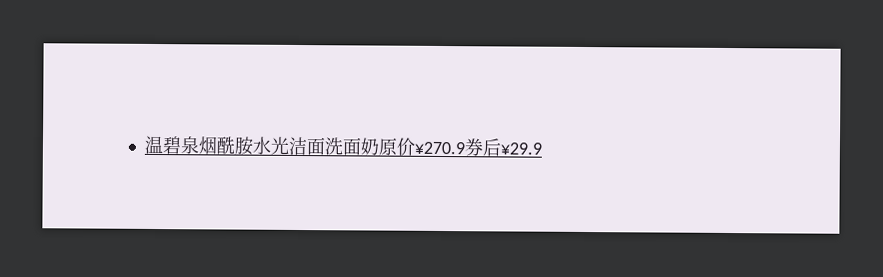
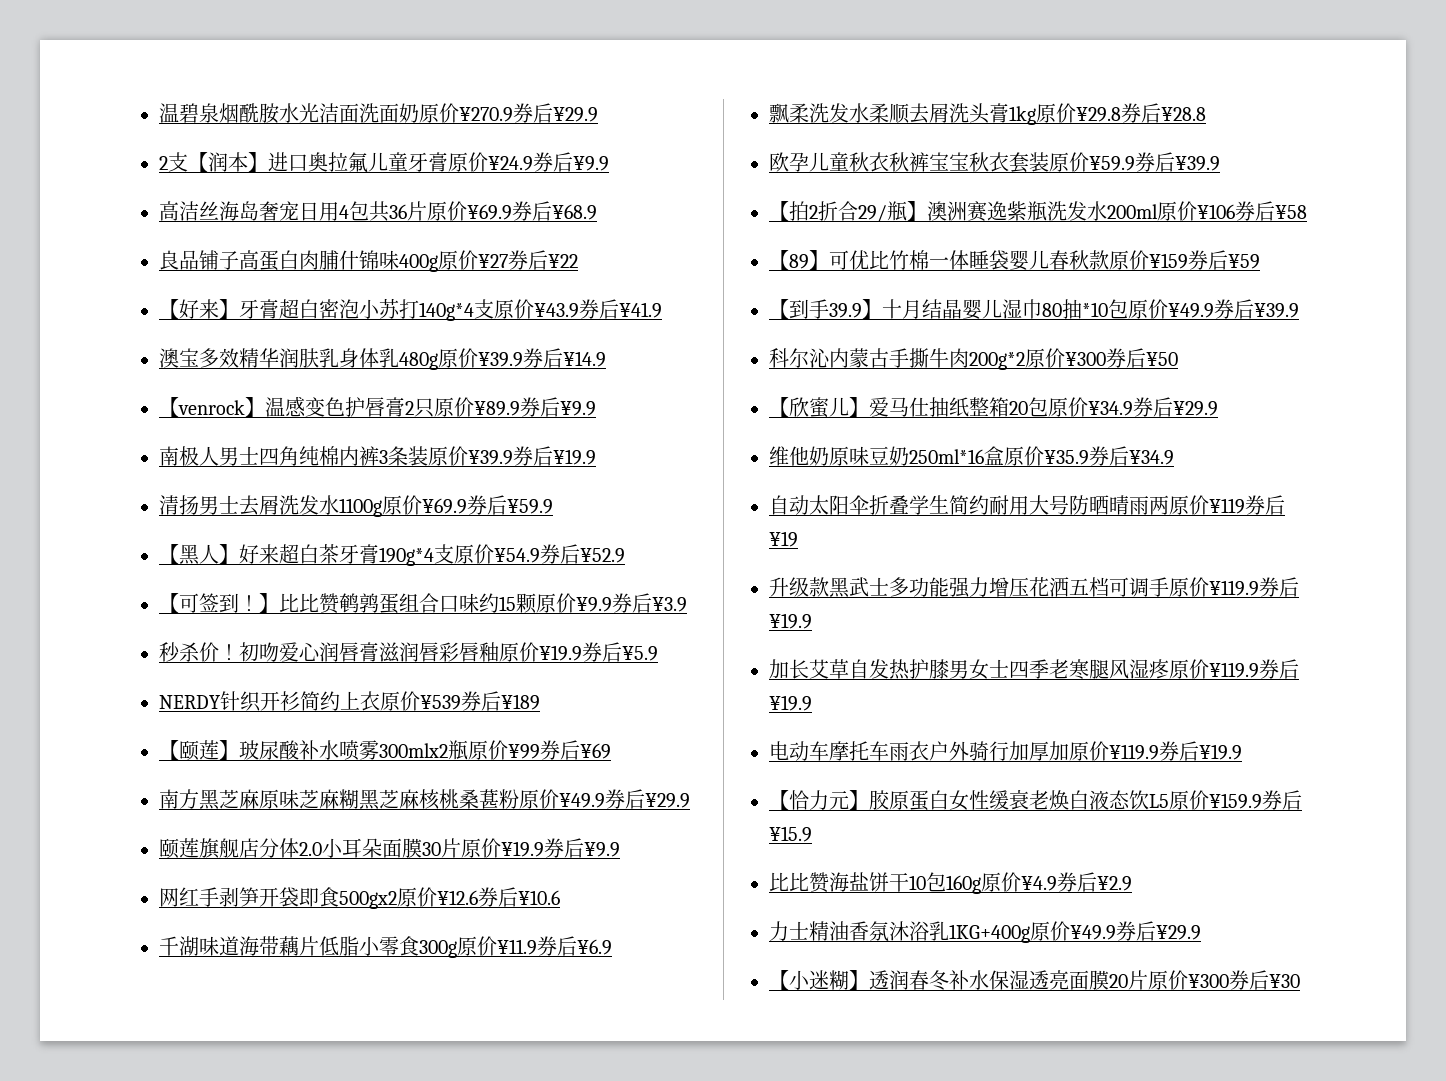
(542, 148) none -> [159,152,609,173] [159,201,597,222] [159,250,578,272] [159,298,662,321] [159,348,606,370] [159,396,596,418] [159,446,596,466] [159,495,553,517] [159,544,625,566] [159,593,687,614] [159,642,658,663] [159,691,540,712] [159,740,611,761] [159,789,690,810] [159,838,620,859] [159,887,560,909] [159,936,612,958] [769,103,1206,125] [769,152,1220,173] [769,201,1307,222] [769,250,1260,271] [769,299,1299,320] [769,348,1178,370] [769,397,1218,418] [769,446,1174,466] [769,495,1285,515] [769,531,798,547] [769,577,1299,598] [769,613,812,629] [769,659,1299,680] [769,695,812,711] [769,741,1242,761] [769,790,1302,811] [769,826,812,842] [769,872,1132,894] [769,921,1201,943] [769,970,1300,991] // 2支【润本】进口奥拉氟儿童牙膏原价¥24.9券后¥9.9 // 高洁丝海岛奢宠日用4包共36片原价¥69.9券后¥68.9 // 良品铺子高蛋白肉脯什锦味400g原价¥27券后¥22 // 【好来】牙膏超白密泡小苏打140g*4支原价¥43.9券后¥41.9 // 澳宝多效精华润肤乳身体乳480g原价¥39.9券后¥14.9 // 【venrock】温感变色护唇膏2只原价¥89.9券后¥9.9 // 南极人男士四角纯棉内裤3条装原价¥39.9券后¥19.9 // 清扬男士去屑洗发水1100g原价¥69.9券后¥59.9 // 【黑人】好来超白茶牙膏190g*4支原价¥54.9券后¥52.9 // 【可签到！】比比赞鹌鹑蛋组合口味约15颗原价¥9.9券后¥3.9 // 秒杀价！初吻爱心润唇膏滋润唇彩唇釉原价¥19.9券后¥5.9 // NERDY针织开衫简约上衣原价¥539券后¥189 // 【颐莲】玻尿酸补水喷雾300mlx2瓶原价¥99券后¥69 // 南方黑芝麻原味芝麻糊黑芝麻核桃桑葚粉原价¥49.9券后¥29.9 // 颐莲旗舰店分体2.0小耳朵面膜30片原价¥19.9券后¥9.9 // 网红手剥笋开袋即食500gx2原价¥12.6券后¥10.6 // 千湖味道海带藕片低脂小零食300g原价¥11.9券后¥6.9 // 飘柔洗发水柔顺去屑洗头膏1kg原价¥29.8券后¥28.8 // 欧孕儿童秋衣秋裤宝宝秋衣套装原价¥59.9券后¥39.9 // 【拍2折合29/瓶】澳洲赛逸紫瓶洗发水200ml原价¥106券后¥58 // 【89】可优比竹棉一体睡袋婴儿春秋款原价¥159券后¥59 // 【到手39.9】十月结晶婴儿湿巾80抽*10包原价¥49.9券后¥39.9 // 科尔沁内蒙古手撕牛肉200g*2原价¥300券后¥50 // 【欣蜜儿】爱马仕抽纸整箱20包原价¥34.9券后¥29.9 // 维他奶原味豆奶250ml*16盒原价¥35.9券后¥34.9 // 自动太阳伞折叠学生简约耐用大号防晒晴雨两原价¥119券后¥19 // 升级款黑武士多功能强力增压花洒五档可调手原价¥119.9券后¥19.9 // 加长艾草自发热护膝男女士四季老寒腿风湿疼原价¥119.9券后¥19.9 // 电动车摩托车雨衣户外骑行加厚加原价¥119.9券后¥19.9 // 【恰力元】胶原蛋白女性缓衰老焕白液态饮L5原价¥159.9券后¥15.9 // 比比赞海盐饼干10包160g原价¥4.9券后¥2.9 // 力士精油香氛沐浴乳1KG+400g原价¥49.9券后¥29.9 // 【小迷糊】透润春冬补水保湿透亮面膜20片原价¥300券后¥30

